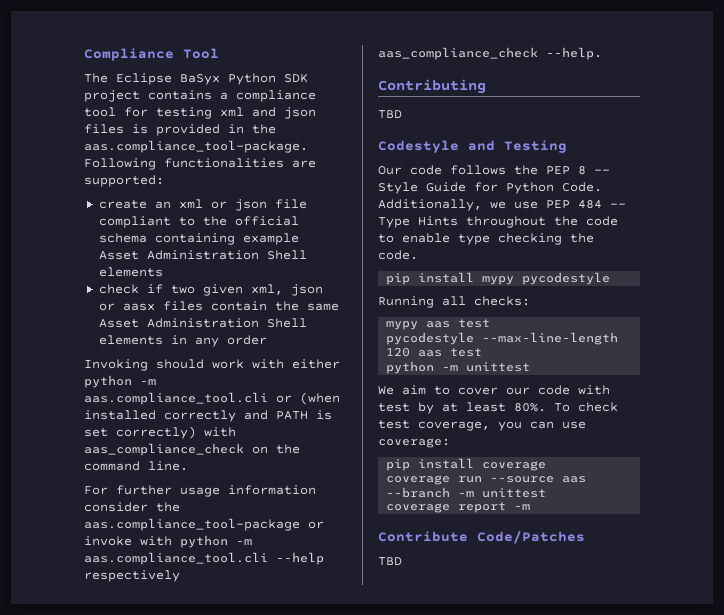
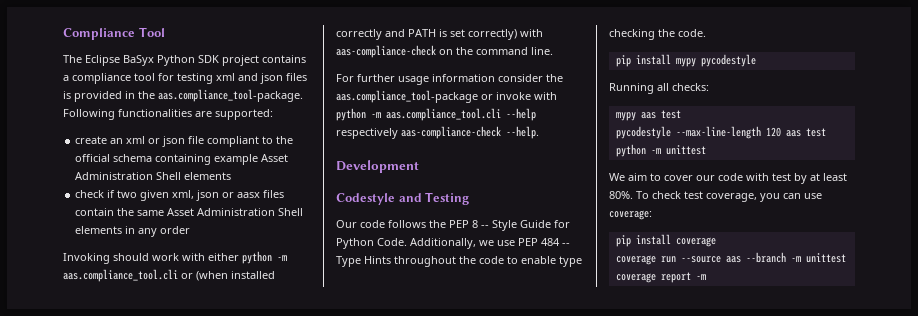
[84,443,244,456] aas_compliance_check -> [336,45,436,58] aas-compliance-check
[378,47,538,60] aas_compliance_check -> [401,126,501,139] aas-compliance-check
[378,79,486,94] [378,110,402,119] Contributing // TBD -> [336,160,419,173] Development
[378,531,585,544] [378,557,402,566] // Contribute Code/Patches // TBD -> (706, 277) none

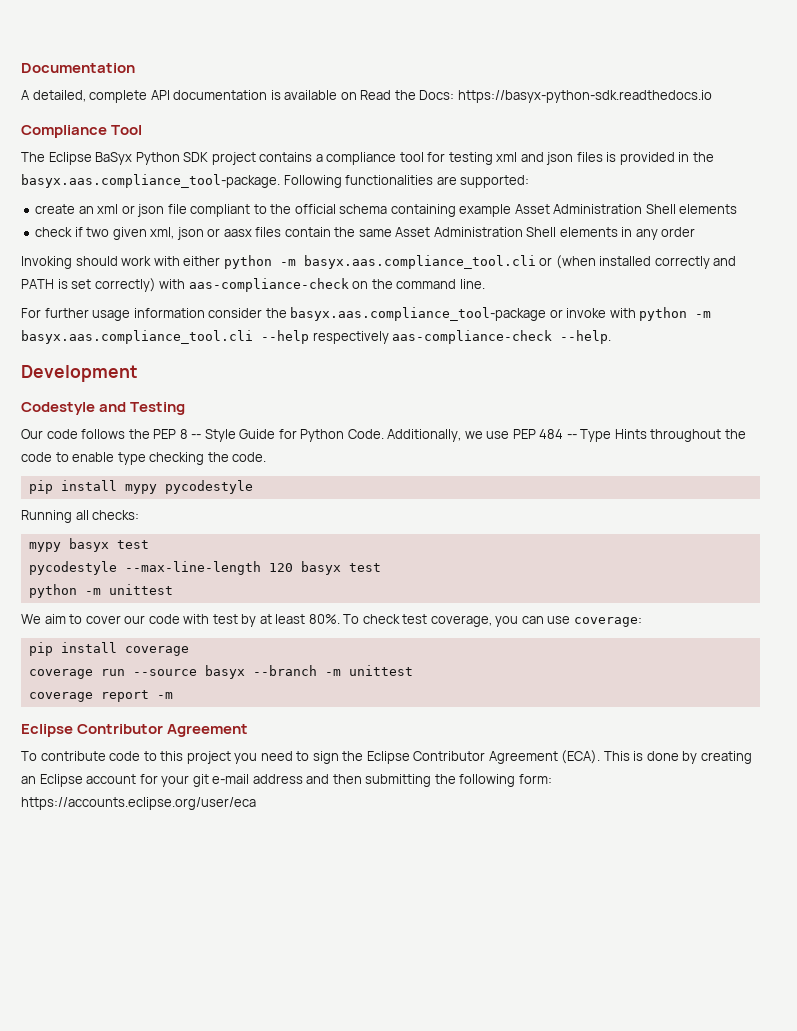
(63, 34) none -> [21,63,135,73] [21,90,712,103] Documentation // A detailed, complete API documentation is available on Read the Docs: https://basyx-python-sdk.readthedocs.io //
[158,89,303,102] aas.compliance_tool-package. -> [21,174,280,188] basyx.aas.compliance_tool-package.
[63,269,178,282] aas.compliance_tool.cli -> [303,255,536,269] basyx.aas.compliance_tool.cli
[336,90,478,103] aas.compliance_tool-package -> [290,307,547,321] basyx.aas.compliance_tool-package
[386,108,501,121] aas.compliance_tool.cli -> [21,330,253,344] basyx.aas.compliance_tool.cli
[640,112,656,119] aas -> [68,538,109,552] basyx
[785,130,801,137] aas -> [300,561,341,575] basyx
[725,256,741,263] aas -> [204,665,245,679] basyx
(706, 277) none -> [21,724,249,737] [21,750,752,764] [21,774,552,787] [21,797,256,810] // Eclipse Contributor Agreement // To contribute code to this project you need to sign the Eclipse Contributor Agreement (ECA). This is done by creating an Eclipse account for your git e-mail address and then submitting the following form: https://accounts.eclipse.org/user/eca

